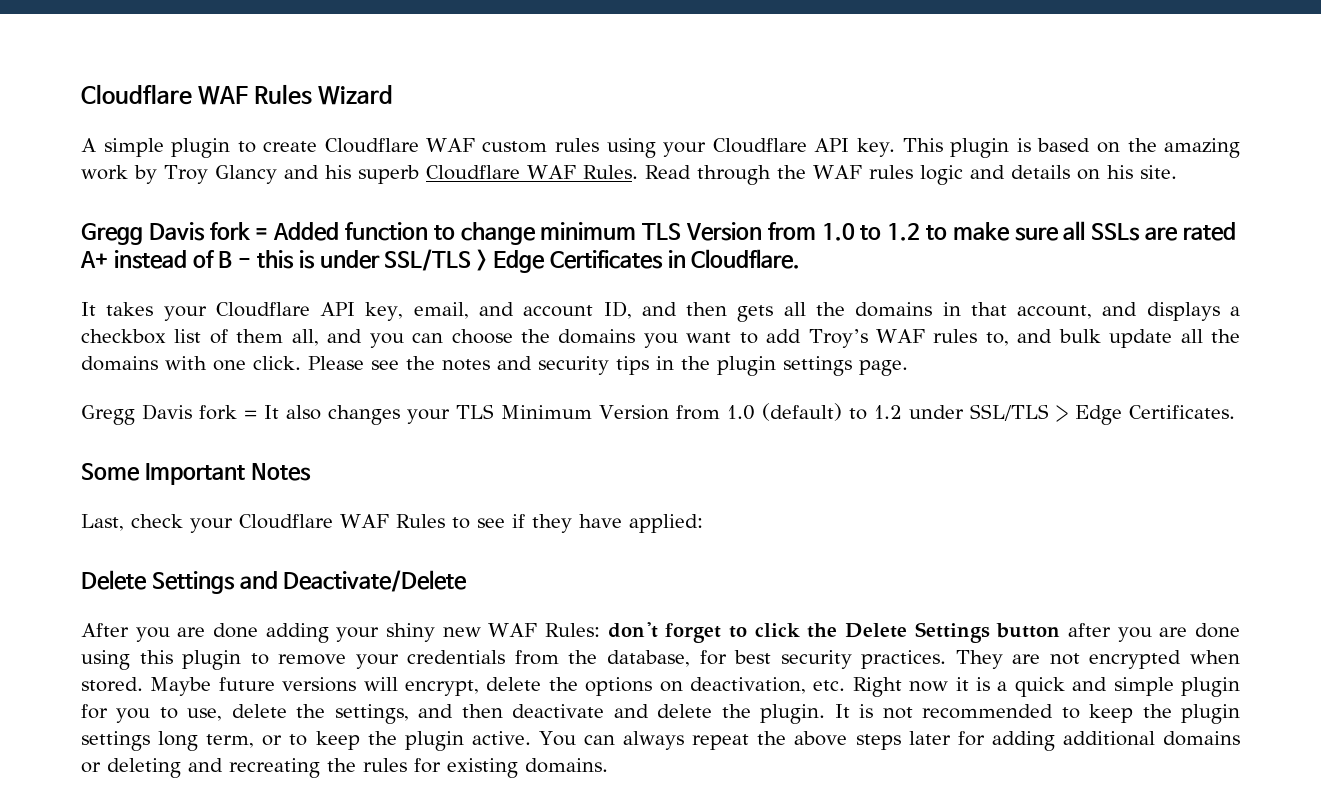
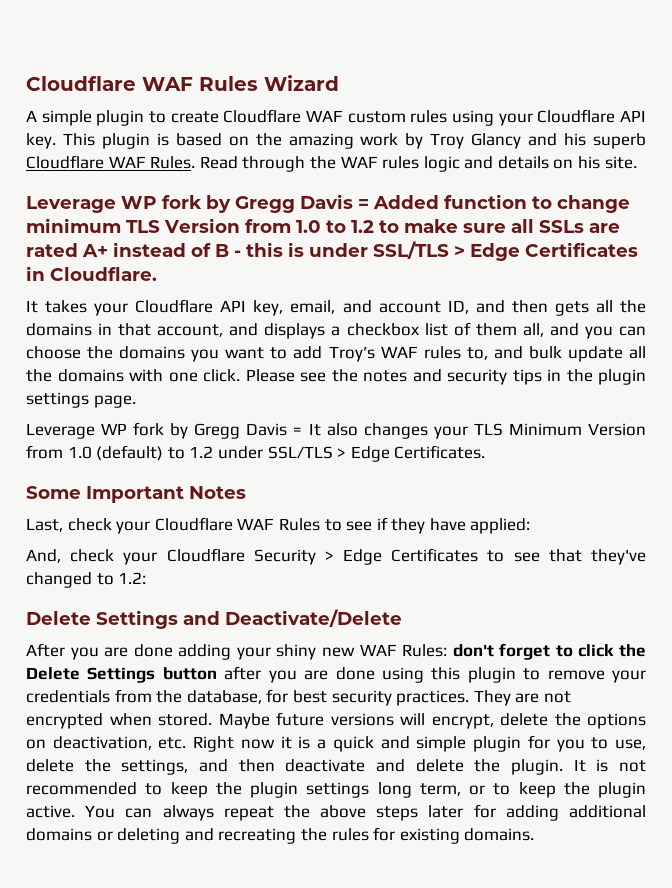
[81,222,251,245] Gregg Davis fork -> [26,194,353,213] Leverage WP fork by Gregg Davis
[81,404,237,425] Gregg Davis fork -> [26,422,288,439] Leverage WP fork by Gregg Davis
(703, 523) none -> [26,548,646,565] [26,572,147,588] // And, check your Cloudflare Security > Edge Certificates to see that they've changed to 1.2:

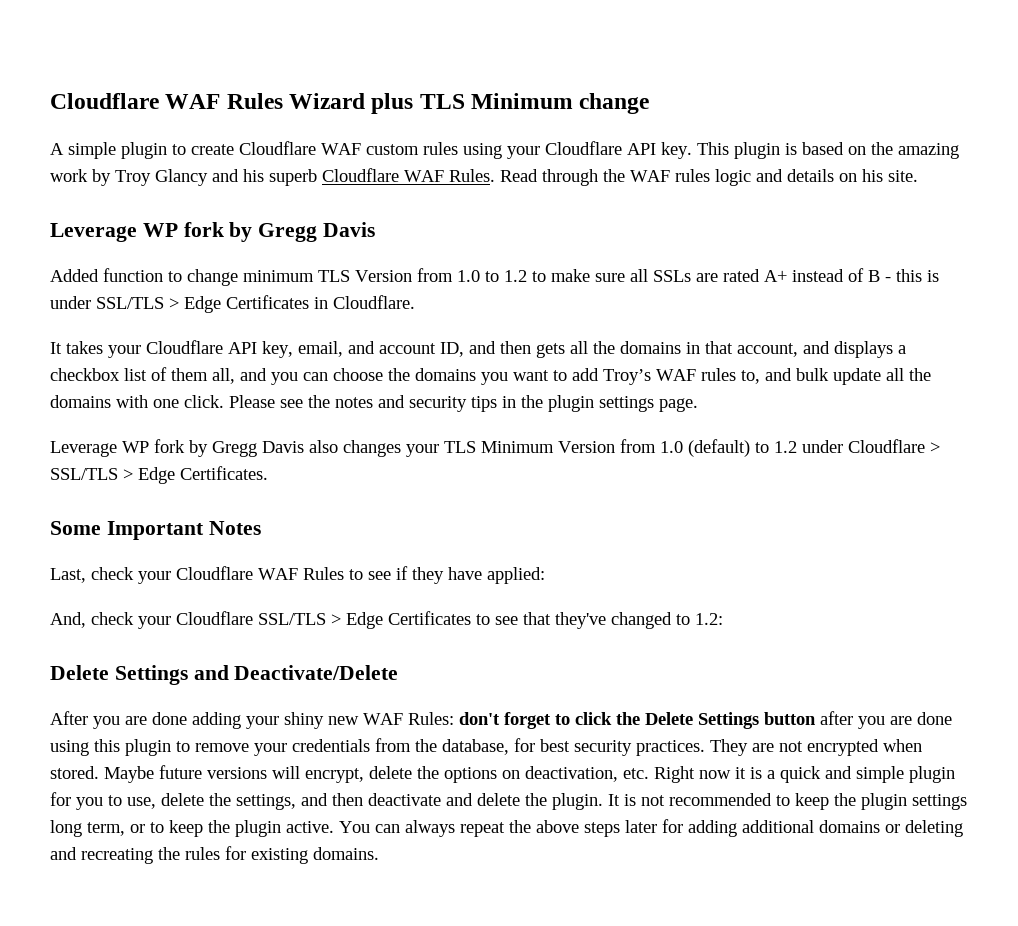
(339, 83) none -> [371,93,650,114] plus TLS Minimum change
[358,199,369,209] = -> (376, 229) //
[293,423,321,436] = It -> (304, 447) none
(263, 452) none -> [848,439,940,453] Cloudflare >
[253,549,316,565] Security -> [258,613,326,625] SSL/TLS

